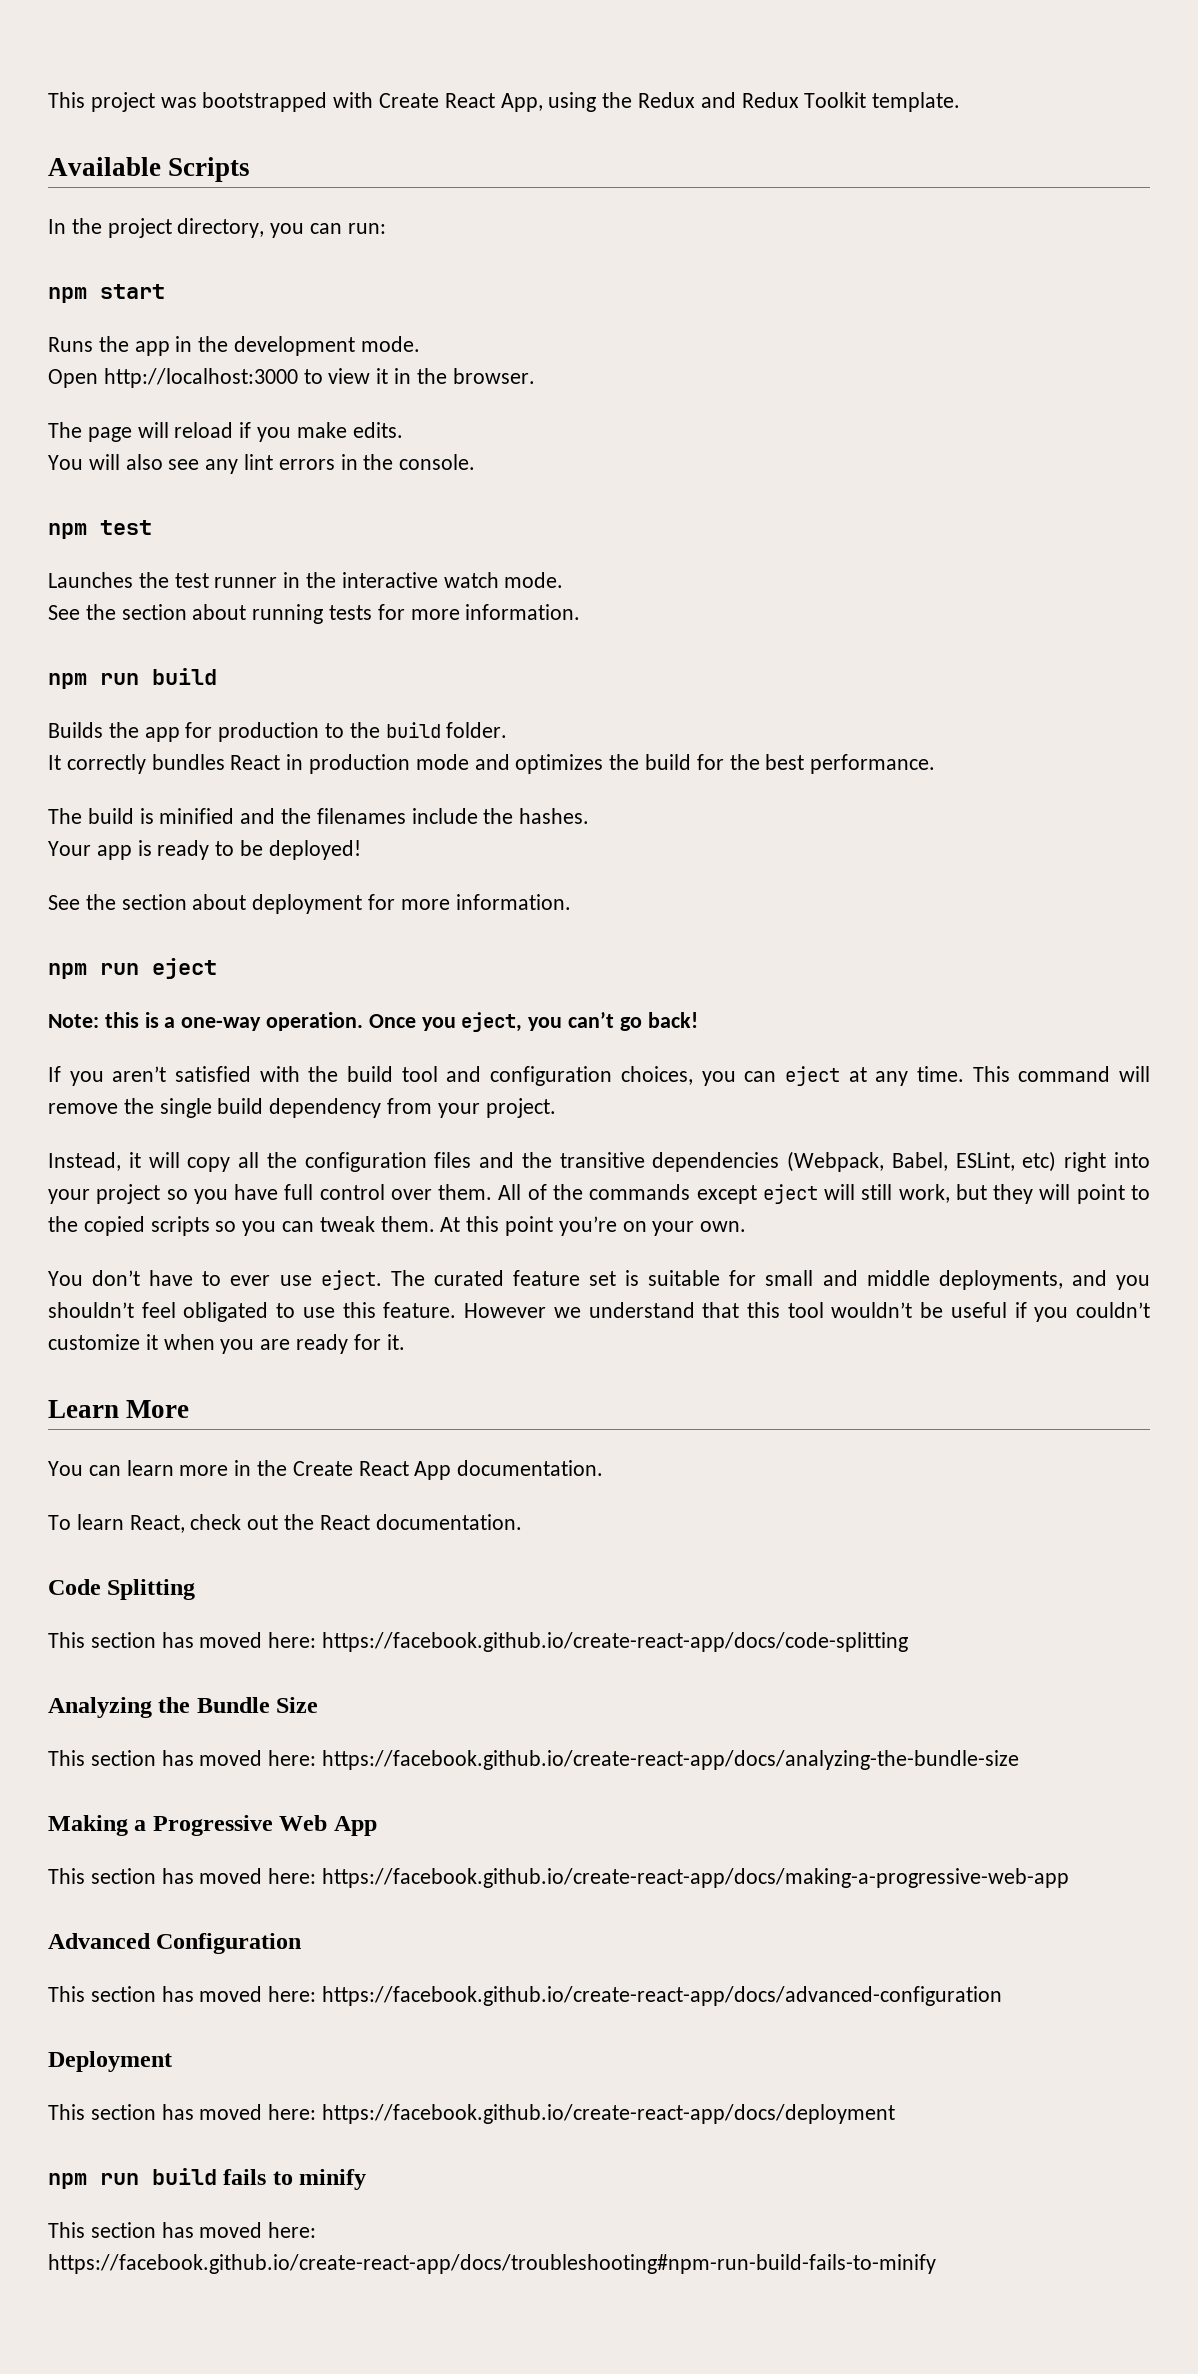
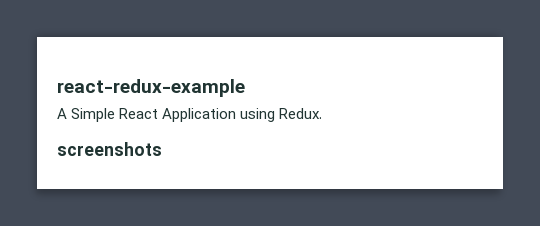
[48,92,961,112] [48,157,251,182] [48,218,386,238] [48,284,165,303] [48,336,420,356] [48,368,535,388] [48,422,403,442] [48,454,476,474] [48,520,152,539] [48,572,564,588] [48,604,581,624] [48,668,217,689] [48,722,508,742] [48,754,936,774] [48,808,590,824] [48,840,361,860] [48,894,571,914] [48,958,217,979] [48,1012,698,1032] [48,1066,1151,1086] [48,1098,556,1118] [48,1151,1150,1172] [48,1184,1150,1204] [48,1216,747,1236] [48,1270,1150,1290] [48,1302,1150,1322] [48,1334,405,1354] [48,1400,190,1418] [48,1460,604,1480] [48,1514,522,1533] [48,1579,196,1600] [48,1632,909,1652] [48,1697,319,1718] [48,1750,1020,1770] [48,1815,377,1836] [48,1868,1070,1888] [48,1933,302,1954] [48,1986,1003,2006] [48,2051,172,2072] [48,2104,896,2124] [48,2168,367,2190] [48,2222,317,2238] [48,2254,936,2274] This project was bootstrapped with Create React App, using the Redux and Redux Toolkit template. // Available Scripts // In the project directory, you can run: // npm start // Runs the app in the development mode. // Open http://localhost:3000 to view it in the browser. // The page will reload if you make edits. // You will also see any lint errors in the console. // npm test // Launches the test runner in the interactive watch mode. // See the section about running tests for more information. // npm run build // Builds the app for production to the build folder. // It correctly bundles React in production mode and optimizes the build for the best performance. // The build is minified and the filenames include the hashes. // Your app is ready to be deployed! // See the section about deployment for more information. // npm run eject // Note: this is a one-way operation. Once you eject, you can’t go back! // If you aren’t satisfied with the build tool and configuration choices, you can eject at any time. This command will remove the single build dependency from your project. // Instead, it will copy all the configuration files and the transitive dependencies (Webpack, Babel, ESLint, etc) right into your project so you have full control over them. All of the commands except eject will still work, but they will point to the copied scripts so you can tweak them. At this point you’re on your own. // You don’t have to ever use eject. The curated feature set is suitable for small and middle deployments, and you shouldn’t feel obligated to use this feature. However we understand that this tool wouldn’t be useful if you couldn’t customize it when you are ready for it. // Learn More // You can learn more in the Create React App documentation. // To learn React, check out the React documentation. // Code Splitting // This section has moved here: https://facebook.github.io/create-react-app/docs/code-splitting // Analyzing the Bundle Size // This section has moved here: https://facebook.github.io/create-react-app/docs/analyzing-the-bundle-size // Making a Progressive Web App // This section has moved here: https://facebook.github.io/create-react-app/docs/making-a-progressive-web-app // Advanced Configuration // This section has moved here: https://facebook.github.io/create-react-app/docs/advanced-configuration // Deployment // This section has moved here: https://facebook.github.io/create-react-app/docs/deployment // npm run build fails to minify // This section has moved here: https://facebook.github.io/create-react-app/docs/troubleshooting#npm-run-build-fails-to-minify -> [57,79,245,97] [57,108,323,122] [57,142,162,156] react-redux-example // A Simple React Application using Redux. // screenshots

